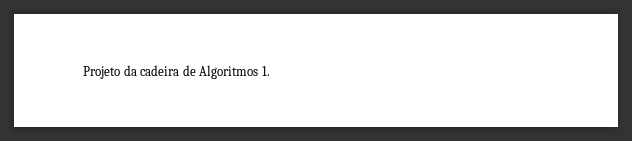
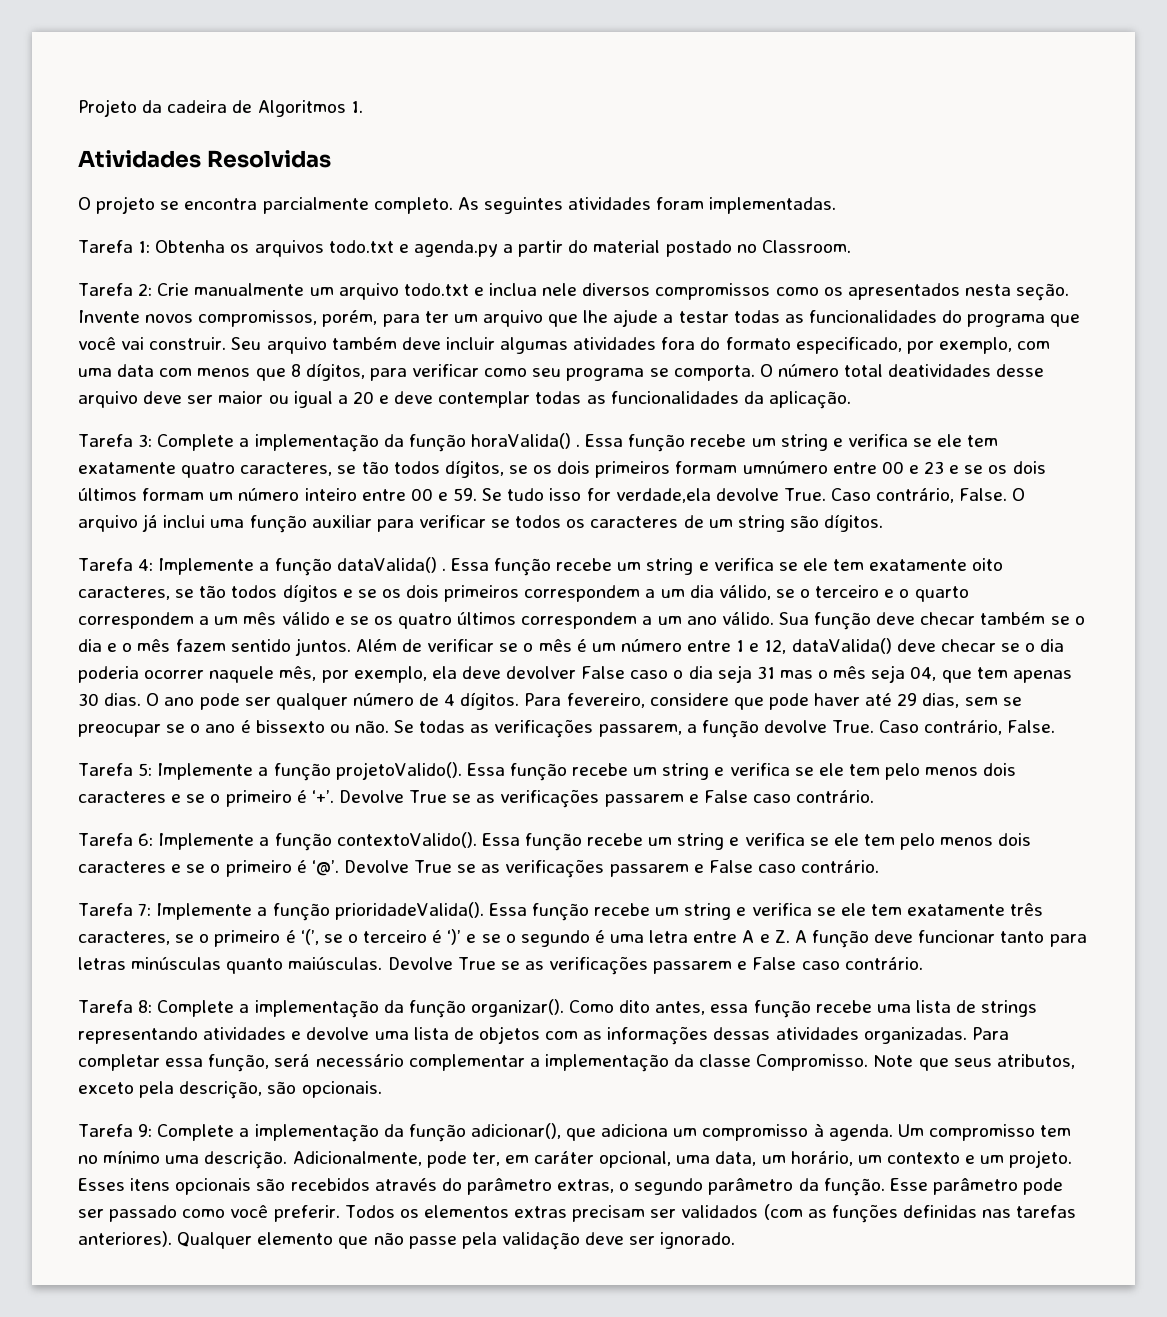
(270, 71) none -> [78,150,331,168] [78,196,837,214] [78,240,851,257] [78,283,1070,301] [78,309,1081,327] [78,337,1051,354] [78,363,1045,381] [78,391,851,409] [78,433,999,452] [78,460,1046,478] [78,488,1026,503] [78,514,884,533] [78,557,1004,576] [78,584,969,602] [78,612,1085,630] [78,638,1065,656] [78,665,1072,683] [78,692,1022,710] [78,719,1056,738] [78,762,1017,781] [78,789,875,808] [78,832,1032,851] [78,859,880,878] [78,902,1044,921] [78,929,1087,948] [78,956,923,975] [78,999,1038,1018] [78,1026,1009,1045] [78,1054,1075,1072] [78,1081,382,1099] [78,1123,1072,1142] [78,1150,1073,1169] [78,1178,1064,1196] [78,1204,1077,1223] [78,1231,736,1250] // Atividades Resolvidas // O projeto se encontra parcialmente completo. As seguintes atividades foram implementadas. // Tarefa 1: Obtenha os arquivos todo.txt e agenda.py a partir do material postado no Classroom. // Tarefa 2: Crie manualmente um arquivo todo.txt e inclua nele diversos compromissos como os apresentados nesta seção. Invente novos compromissos, porém, para ter um arquivo que lhe ajude a testar todas as funcionalidades do programa que você vai construir. Seu arquivo também deve incluir algumas atividades fora do formato especificado, por exemplo, com uma data com menos que 8 dígitos, para verificar como seu programa se comporta. O número total deatividades desse arquivo deve ser maior ou igual a 20 e deve contemplar todas as funcionalidades da aplicação. // Tarefa 3: Complete a implementação da função horaValida() . Essa função recebe um string e verifica se ele tem exatamente quatro caracteres, se tão todos dígitos, se os dois primeiros formam umnúmero entre 00 e 23 e se os dois últimos formam um número inteiro entre 00 e 59. Se tudo isso for verdade,ela devolve True. Caso contrário, False. O arquivo já inclui uma função auxiliar para verificar se todos os caracteres de um string são dígitos. // Tarefa 4: Implemente a função dataValida() . Essa função recebe um string e verifica se ele tem exatamente oito caracteres, se tão todos dígitos e se os dois primeiros correspondem a um dia válido, se o terceiro e o quarto correspondem a um mês válido e se os quatro últimos correspondem a um ano válido. Sua função deve checar também se o dia e o mês fazem sentido juntos. Além de verificar se o mês é um número entre 1 e 12, dataValida() deve checar se o dia poderia ocorrer naquele mês, por exemplo, ela deve devolver False caso o dia seja 31 mas o mês seja 04, que tem apenas 30 dias. O ano pode ser qualquer número de 4 dígitos. Para fevereiro, considere que pode haver até 29 dias, sem se preocupar se o ano é bissexto ou não. Se todas as verificações passarem, a função devolve True. Caso contrário, False. // Tarefa 5: Implemente a função projetoValido(). Essa função recebe um string e verifica se ele tem pelo menos dois caracteres e se o primeiro é ‘+’. Devolve True se as verificações passarem e False caso contrário. // Tarefa 6: Implemente a função contextoValido(). Essa função recebe um string e verifica se ele tem pelo menos dois caracteres e se o primeiro é ‘@’. Devolve True se as verificações passarem e False caso contrário. // Tarefa 7: Implemente a função prioridadeValida(). Essa função recebe um string e verifica se ele tem exatamente três caracteres, se o primeiro é ‘(’, se o terceiro é ‘)’ e se o segundo é uma letra entre A e Z. A função deve funcionar tanto para letras minúsculas quanto maiúsculas. Devolve True se as verificações passarem e False caso contrário. // Tarefa 8: Complete a implementação da função organizar(). Como dito antes, essa função recebe uma lista de strings representando atividades e devolve uma lista de objetos com as informações dessas atividades organizadas. Para completar essa função, será necessário complementar a implementação da classe Compromisso. Note que seus atributos, exceto pela descrição, são opcionais. // Tarefa 9: Complete a implementação da função adicionar(), que adiciona um compromisso à agenda. Um compromisso tem no mínimo uma descrição. Adicionalmente, pode ter, em caráter opcional, uma data, um horário, um contexto e um projeto. Esses itens opcionais são recebidos através do parâmetro extras, o segundo parâmetro da função. Esse parâmetro pode ser passado como você preferir. Todos os elementos extras precisam ser validados (com as funções definidas nas tarefas anteriores). Qualquer elemento que não passe pela validação deve ser ignorado.

